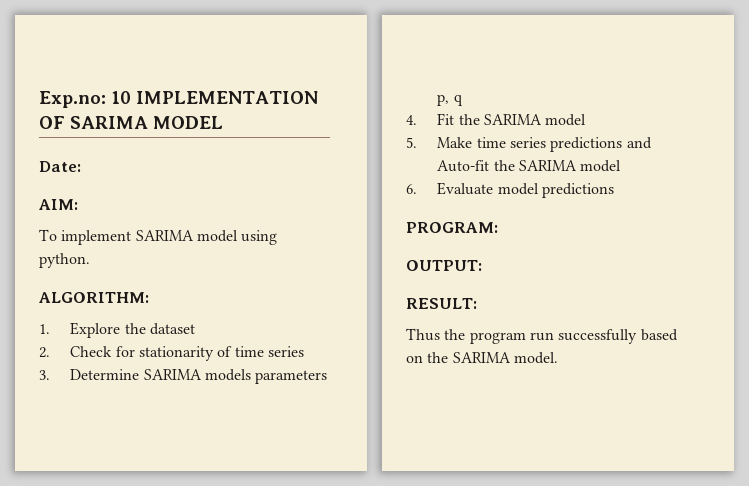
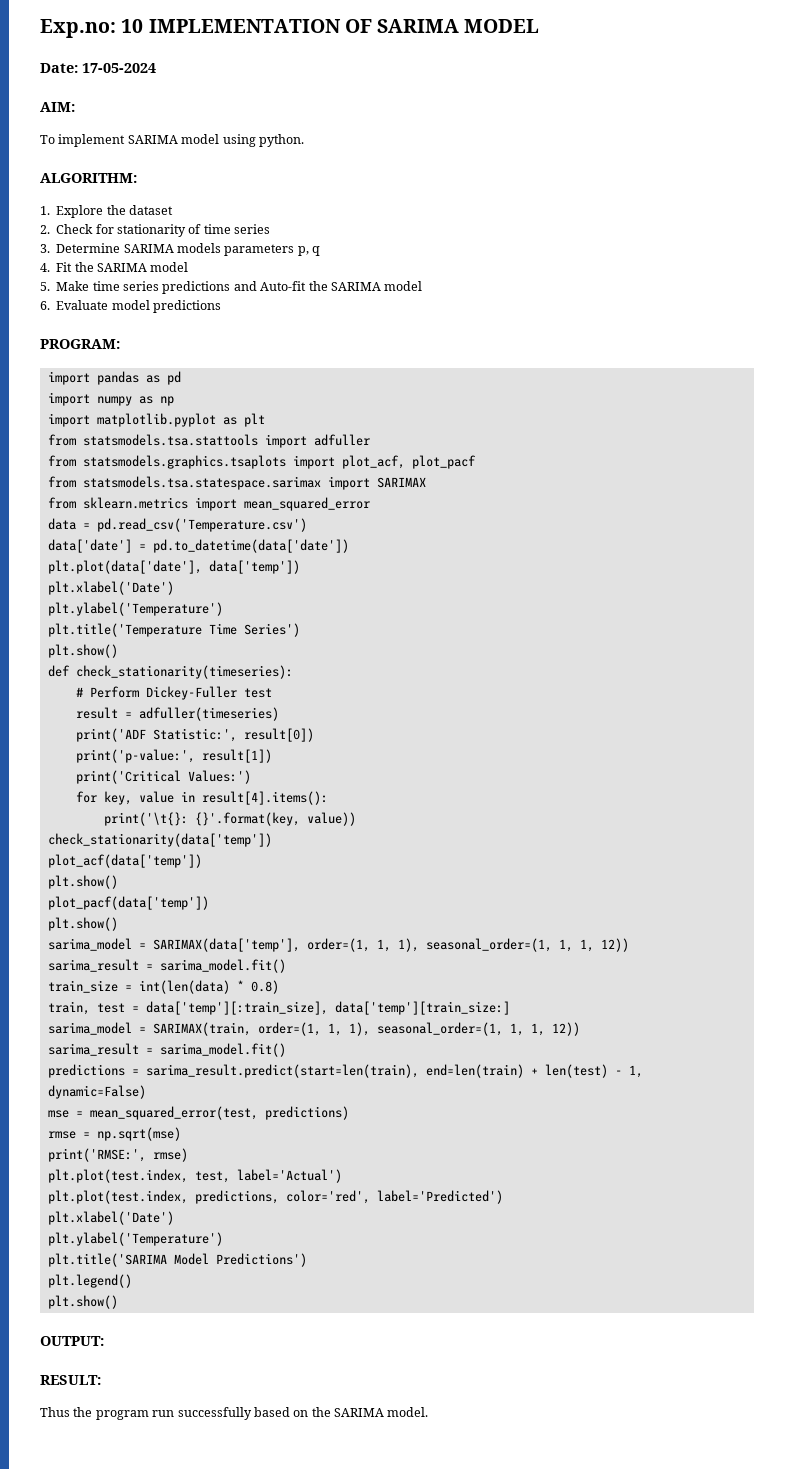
(81, 166) none -> [82,63,156,73] 17-05-2024
(498, 227) none -> [47,371,181,385] [47,392,174,406] [47,413,265,427] [47,434,370,448] [47,455,476,469] [47,476,426,490] [47,497,370,511] [47,518,307,532] [47,539,349,553] [47,560,300,574] [47,581,174,595] [47,602,223,616] [47,623,300,637] [47,644,118,658] [47,665,293,679] [75,686,272,700] [75,707,279,721] [75,728,314,742] [75,749,272,763] [75,770,251,784] [75,791,328,805] [103,812,356,826] [47,833,272,847] [47,854,202,868] [47,875,118,889] [47,896,209,910] [47,917,118,931] [47,938,629,952] [47,959,286,973] [47,980,279,994] [47,1001,510,1015] [47,1022,580,1036] [47,1043,286,1057] [47,1064,643,1078] [47,1085,146,1099] [47,1106,349,1120] [47,1127,181,1141] [47,1148,188,1162] [47,1169,342,1183] [47,1190,503,1204] [47,1211,174,1225] [47,1232,223,1246] [47,1253,307,1267] [47,1274,132,1288] [47,1295,118,1309] // import pandas as pd // import numpy as np // import matplotlib.pyplot as plt // from statsmodels.tsa.stattools import adfuller // from statsmodels.graphics.tsaplots import plot_acf, plot_pacf // from statsmodels.tsa.statespace.sarimax import SARIMAX // from sklearn.metrics import mean_squared_error // data = pd.read_csv('Temperature.csv') // data['date'] = pd.to_datetime(data['date']) // plt.plot(data['date'], data['temp']) // plt.xlabel('Date') // plt.ylabel('Temperature') // plt.title('Temperature Time Series') // plt.show() // def check_stationarity(timeseries): // # Perform Dickey-Fuller test // result = adfuller(timeseries) // print('ADF Statistic:', result[0]) // print('p-value:', result[1]) // print('Critical Values:') // for key, value in result[4].items(): // print('\t{}: {}'.format(key, value)) // check_stationarity(data['temp']) // plot_acf(data['temp']) // plt.show() // plot_pacf(data['temp']) // plt.show() // sarima_model = SARIMAX(data['temp'], order=(1, 1, 1), seasonal_order=(1, 1, 1, 12)) // sarima_result = sarima_model.fit() // train_size = int(len(data) * 0.8) // train, test = data['temp'][:train_size], data['temp'][train_size:] // sarima_model = SARIMAX(train, order=(1, 1, 1), seasonal_order=(1, 1, 1, 12)) // sarima_result = sarima_model.fit() // predictions = sarima_result.predict(start=len(train), end=len(train) + len(test) - 1, dynamic=False) // mse = mean_squared_error(test, predictions) // rmse = np.sqrt(mse) // print('RMSE:', rmse) // plt.plot(test.index, test, label='Actual') // plt.plot(test.index, predictions, color='red', label='Predicted') // plt.xlabel('Date') // plt.ylabel('Temperature') // plt.title('SARIMA Model Predictions') // plt.legend() // plt.show()

